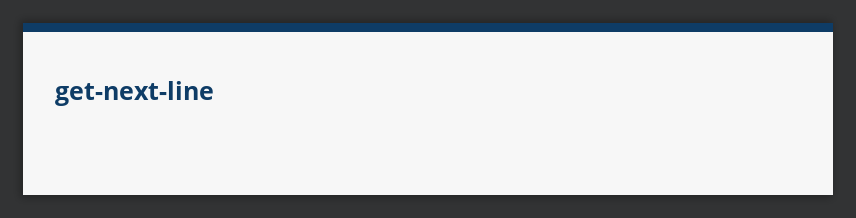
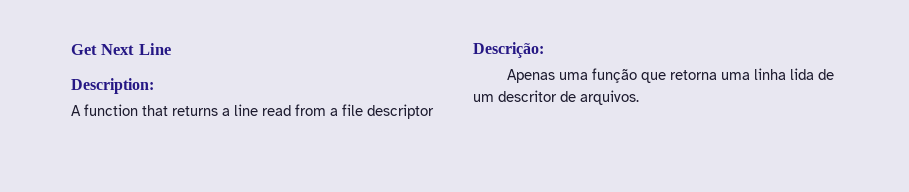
[55,81,214,106] get-next-line -> [71,43,171,55] [71,78,154,94] [71,104,434,119] [473,42,544,58] [507,68,835,83] [473,90,639,105] Get Next Line // Description: // A function that returns a line read from a file descriptor // Descrição: // Apenas uma função que retorna uma linha lida de um descritor de arquivos.

